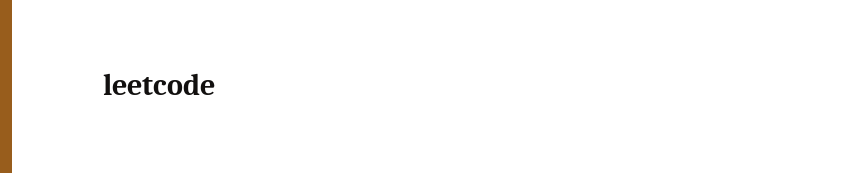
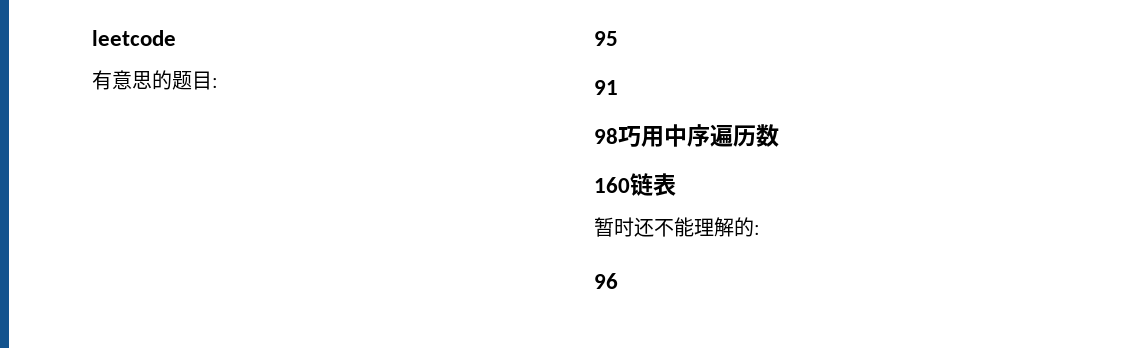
(215, 84) none -> [92,70,218,90] [594,31,618,46] [594,80,618,95] [594,124,779,147] [594,173,676,196] [594,217,760,237] [594,273,618,289] // 有意思的题目: // 95 // 91 // 98巧用中序遍历数 // 160链表 // 暂时还不能理解的: // 96

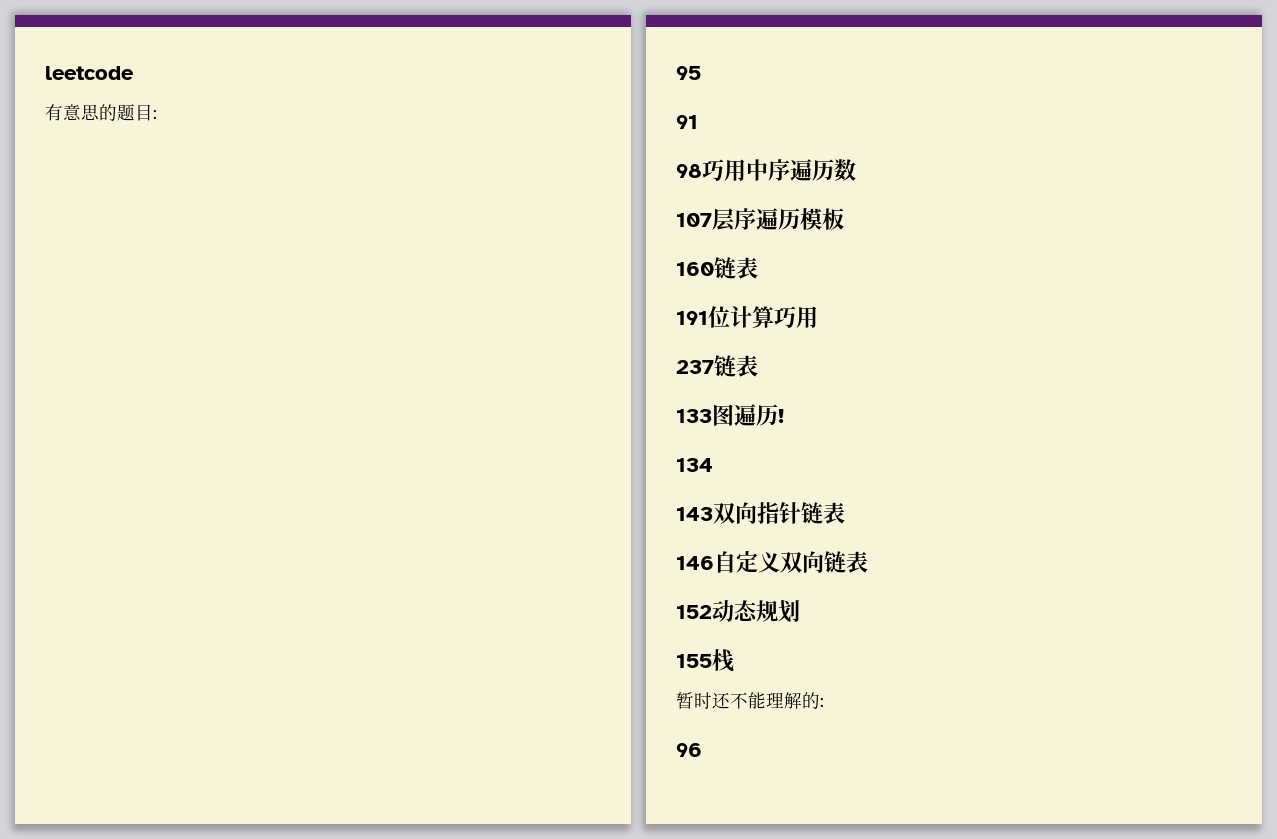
[594,173,676,196] 160链表 -> [676,208,844,231] [676,257,758,279] [676,306,818,328] [676,355,758,377] [676,404,784,426] [676,458,713,472] [676,502,845,524] [676,551,868,573] [676,600,800,623] [676,649,734,672] 107层序遍历模板 // 160链表 // 191位计算巧用 // 237链表 // 133图遍历! // 134 // 143双向指针链表 // 146自定义双向链表 // 152动态规划 // 155栈

